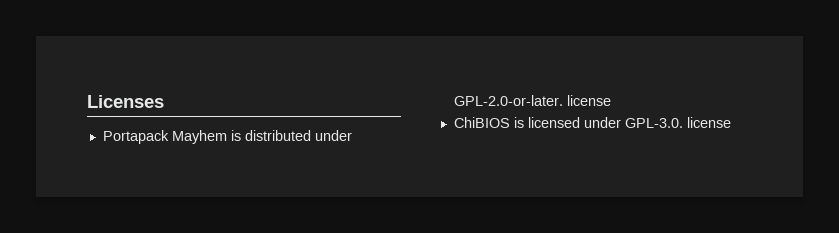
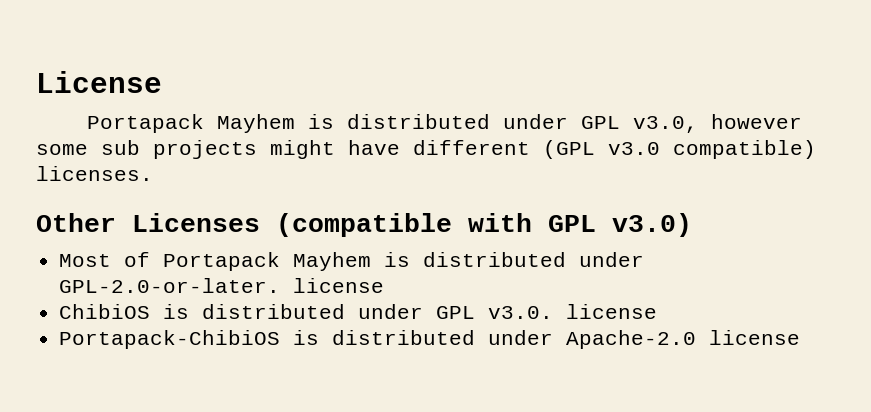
[87,95,164,108] Licenses // -> [36,71,162,93] [87,114,803,133] [36,140,816,159] [36,166,153,181] [36,213,692,237] [59,252,151,267] License // Portapack Mayhem is distributed under GPL v3.0, however some sub projects might have different (GPL v3.0 compatible) licenses. // Other Licenses (compatible with GPL v3.0) // Most of
[453,117,683,128] ChiBIOS is licensed under GPL-3.0. -> [59,304,658,319] [59,330,697,349] ChibiOS is distributed under GPL v3.0. license // Portapack-ChibiOS is distributed under Apache-2.0

